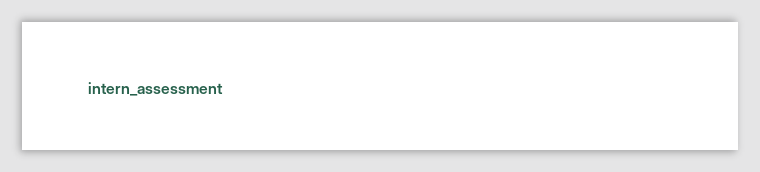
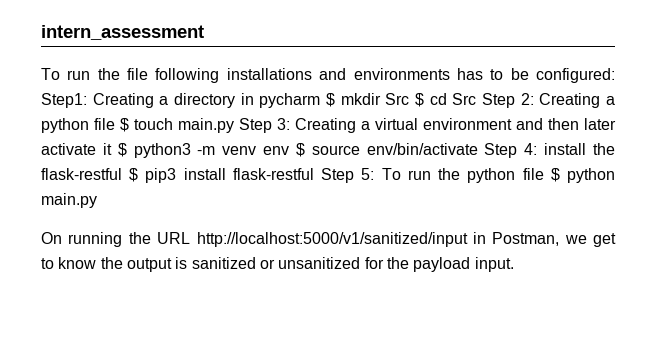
(223, 89) none -> [41,68,615,83] [41,93,616,108] [41,118,616,133] [41,143,615,158] [41,168,615,183] [41,193,97,208] [41,232,616,247] [41,257,514,272] // To run the file following installations and environments has to be configured: Step1: Creating a directory in pycharm $ mkdir Src $ cd Src Step 2: Creating a python file $ touch main.py Step 3: Creating a virtual environment and then later activate it $ python3 -m venv env $ source env/bin/activate Step 4: install the flask-restful $ pip3 install flask-restful Step 5: To run the python file $ python main.py // On running the URL http://localhost:5000/v1/sanitized/input in Postman, we get to know the output is sanitized or unsanitized for the payload input.

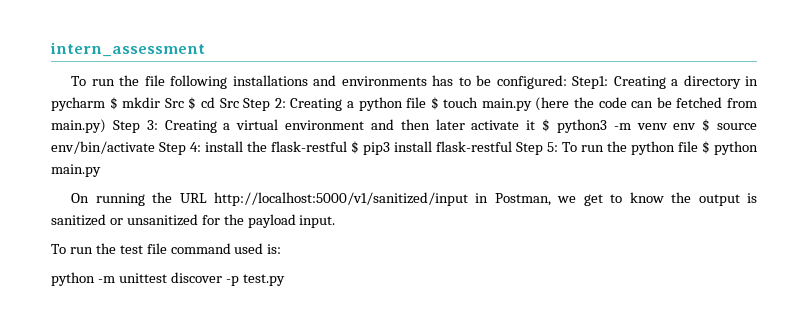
(234, 125) none -> [535,97,757,111] [51,119,106,133] (here the code can be fetched from main.py)
(514, 264) none -> [51,243,282,254] [51,272,285,286] // To run the test file command used is: // python -m unittest discover -p test.py

